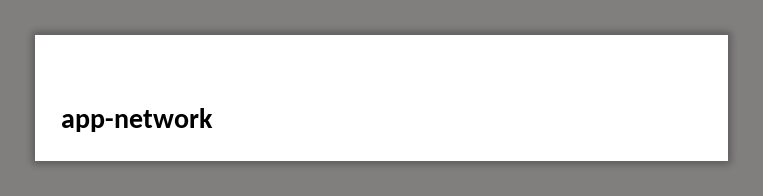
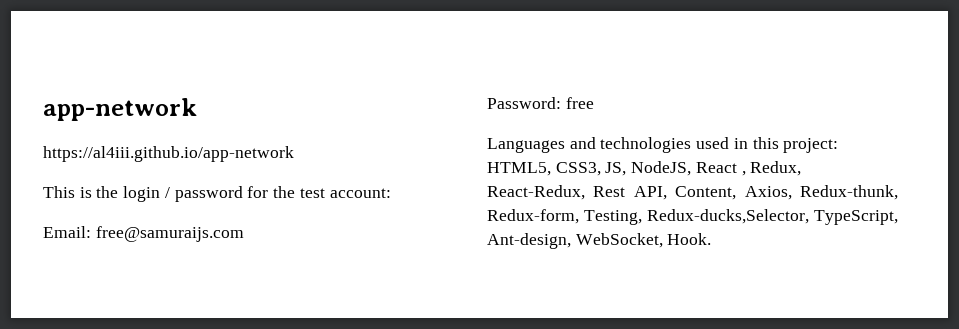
(213, 120) none -> [43,146,294,162] [43,186,391,202] [43,226,244,242] [487,97,594,109] [487,137,839,153] [487,161,802,176] [487,185,898,200] [487,209,898,225] [487,233,712,249] // https://al4iii.github.io/app-network // This is the login / password for the test account: // Email: free@samuraijs.com // Password: free // Languages and technologies used in this project: HTML5, CSS3, JS, NodeJS, React , Redux, React-Redux, Rest API, Content, Axios, Redux-thunk, Redux-form, Testing, Redux-ducks,Selector, TypeScript, Ant-design, WebSocket, Hook.

